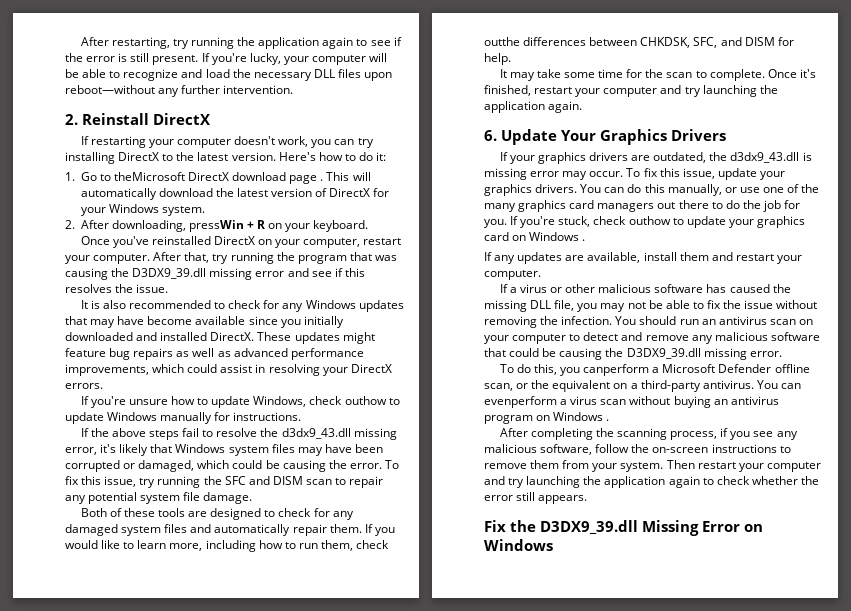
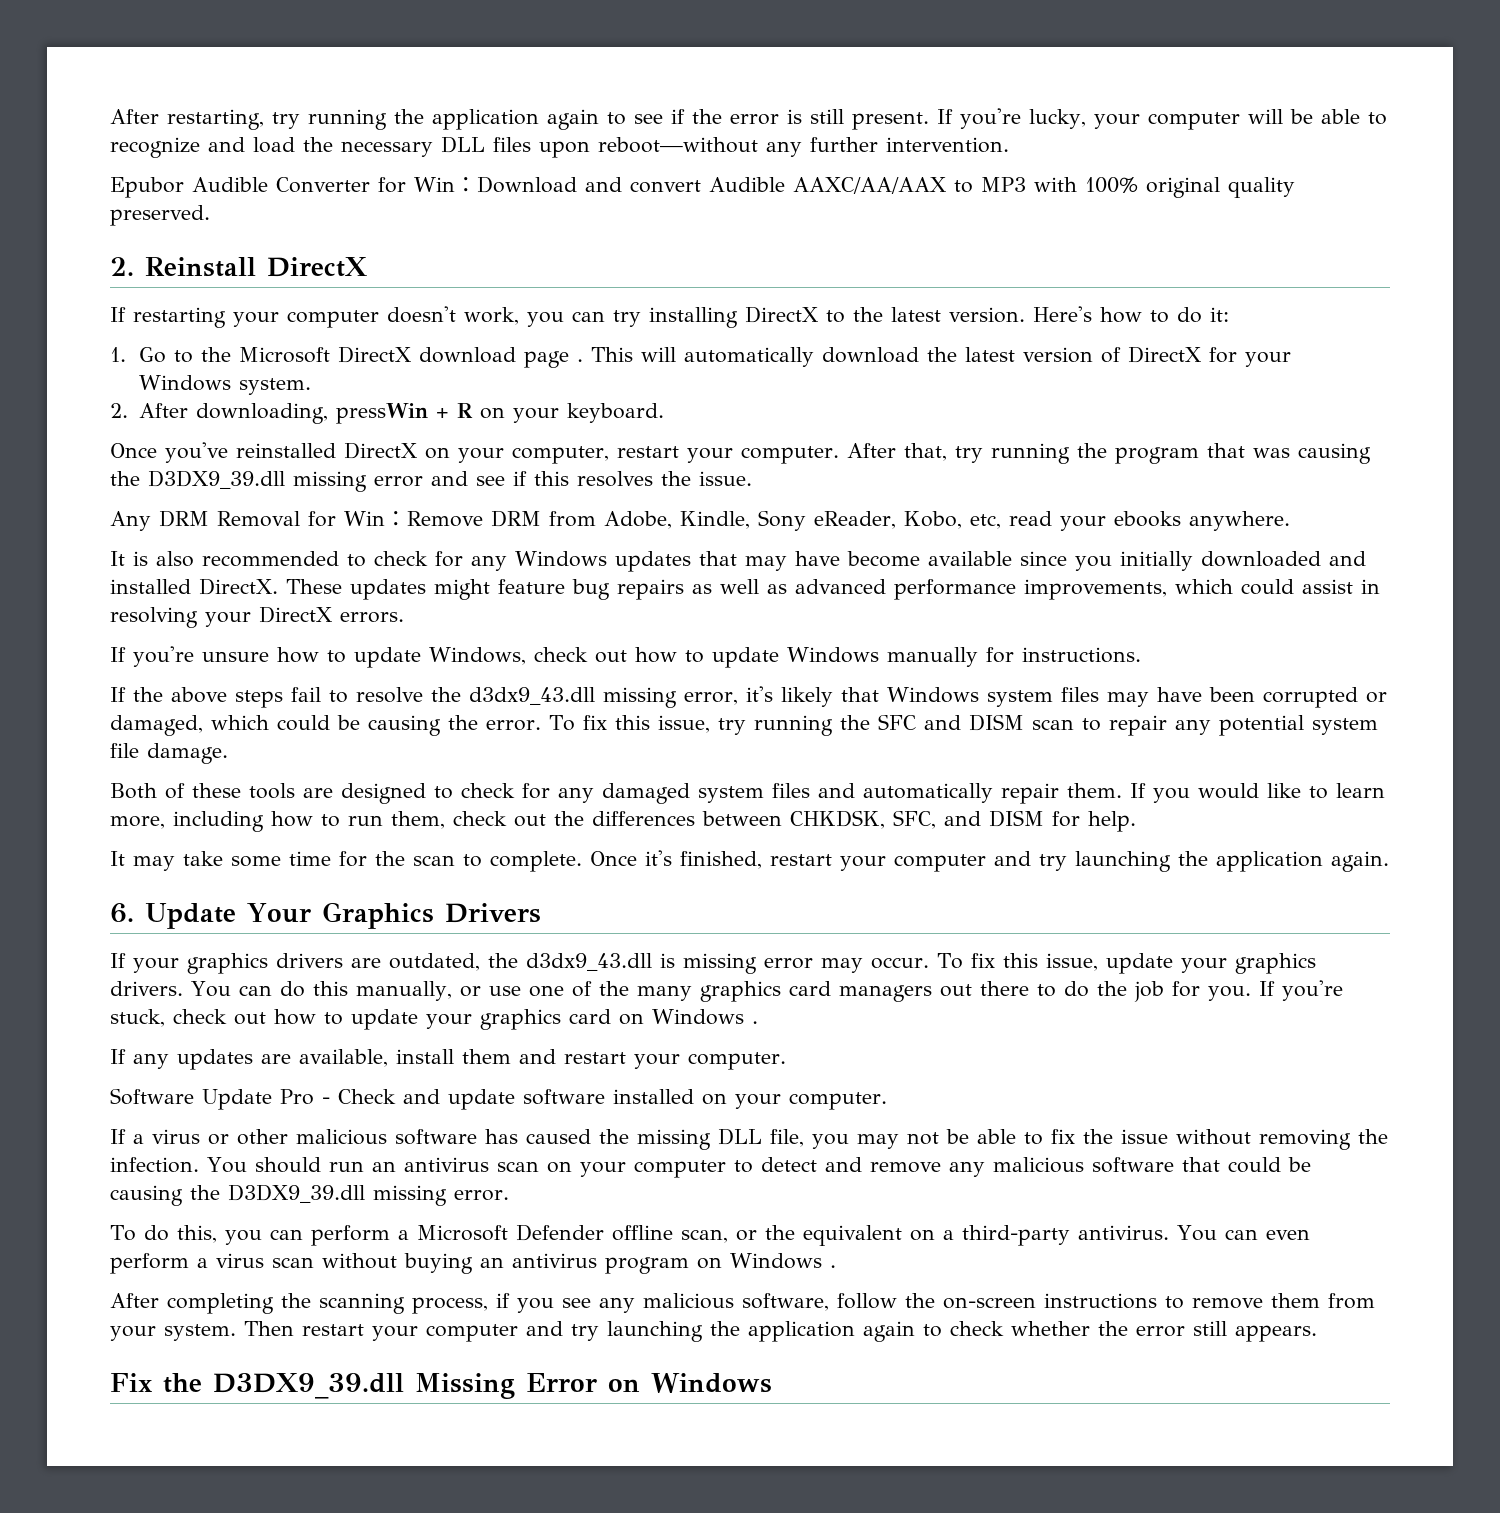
(294, 89) none -> [110,176,1295,198] [110,205,210,226] // Epubor Audible Converter for Win：Download and convert Audible AAXC/AA/AAX to MP3 with 100% original quality preserved.
[113,172,185,181] theMicrosoft -> [201,347,331,363] the Microsoft
(169, 288) none -> [110,510,1290,531] // Any DRM Removal for Win：Remove DRM from Adobe, Kindle, Sony eReader, Kobo, etc, read your ebooks anywhere.
[344,396,387,405] outhow -> [595,647,677,663] out how
[484,37,520,46] outthe -> [514,811,584,827] out the
[628,216,671,225] outhow -> [234,1009,316,1025] out how
(541, 275) none -> [110,1088,887,1110] // Software Update Pro - Check and update software installed on your computer.
[583,364,650,376] canperform -> [269,1225,390,1246] can perform
[484,396,557,408] evenperform -> [1265,1229,1310,1240] [110,1253,189,1274] even perform

